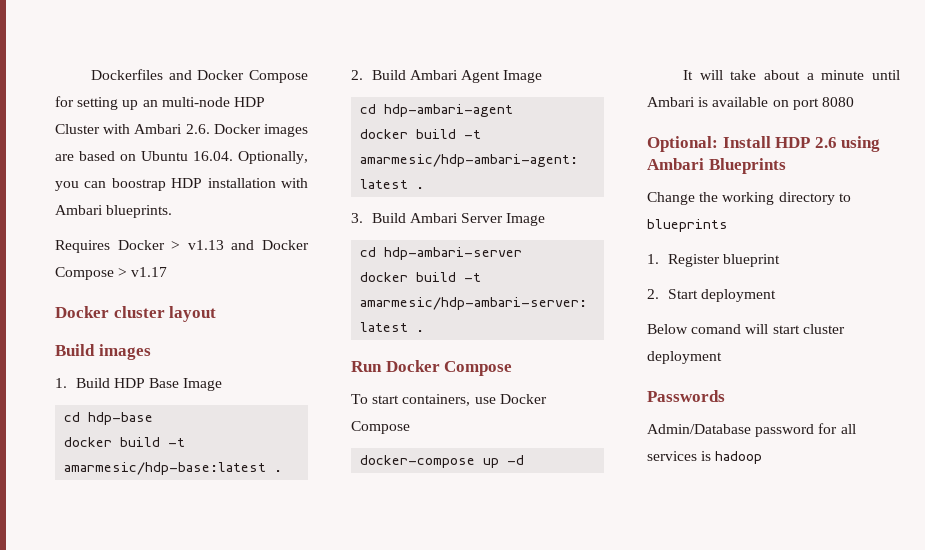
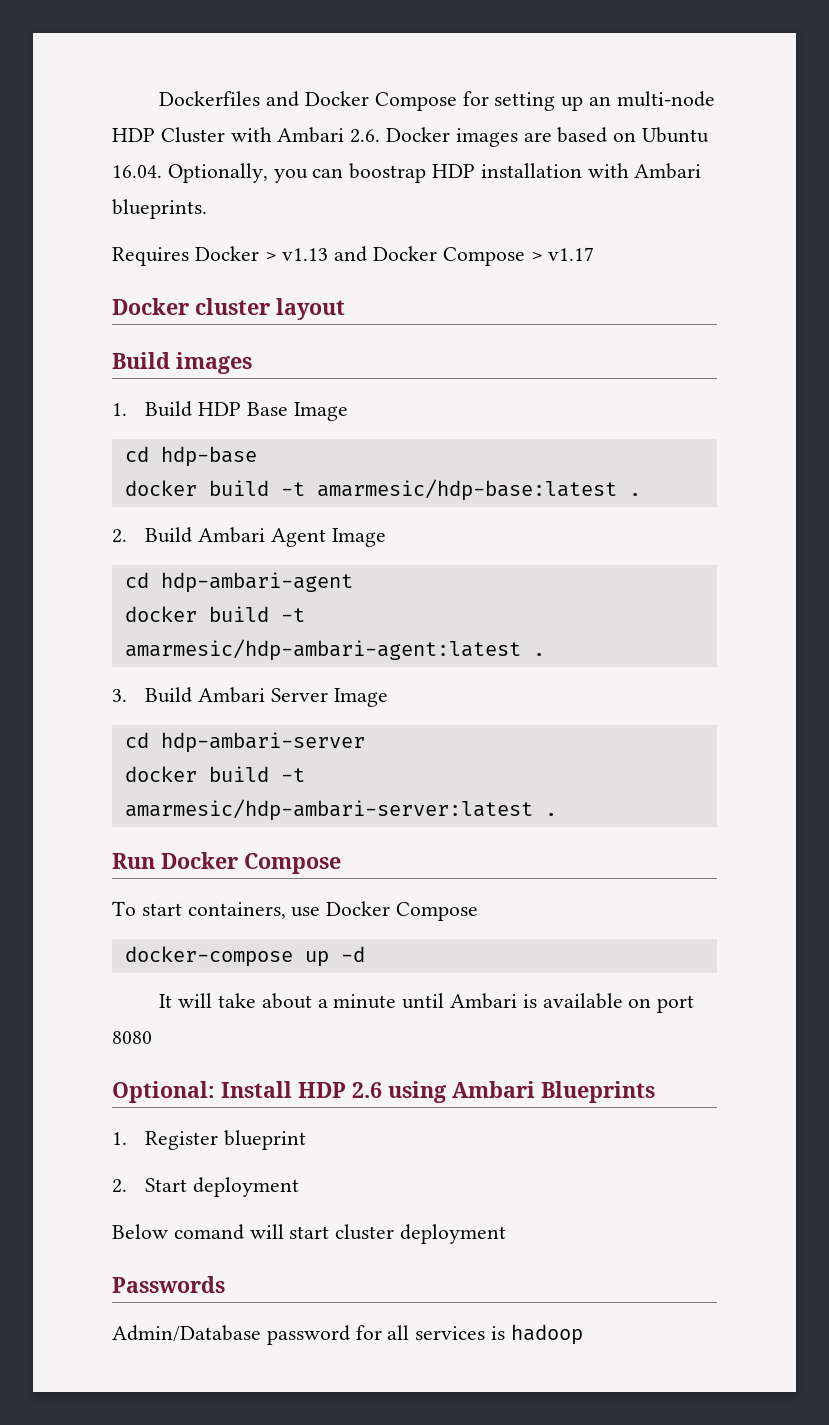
[647,192,851,205] [647,219,728,232] // Change the working directory to blueprints -> (655, 1092) none

